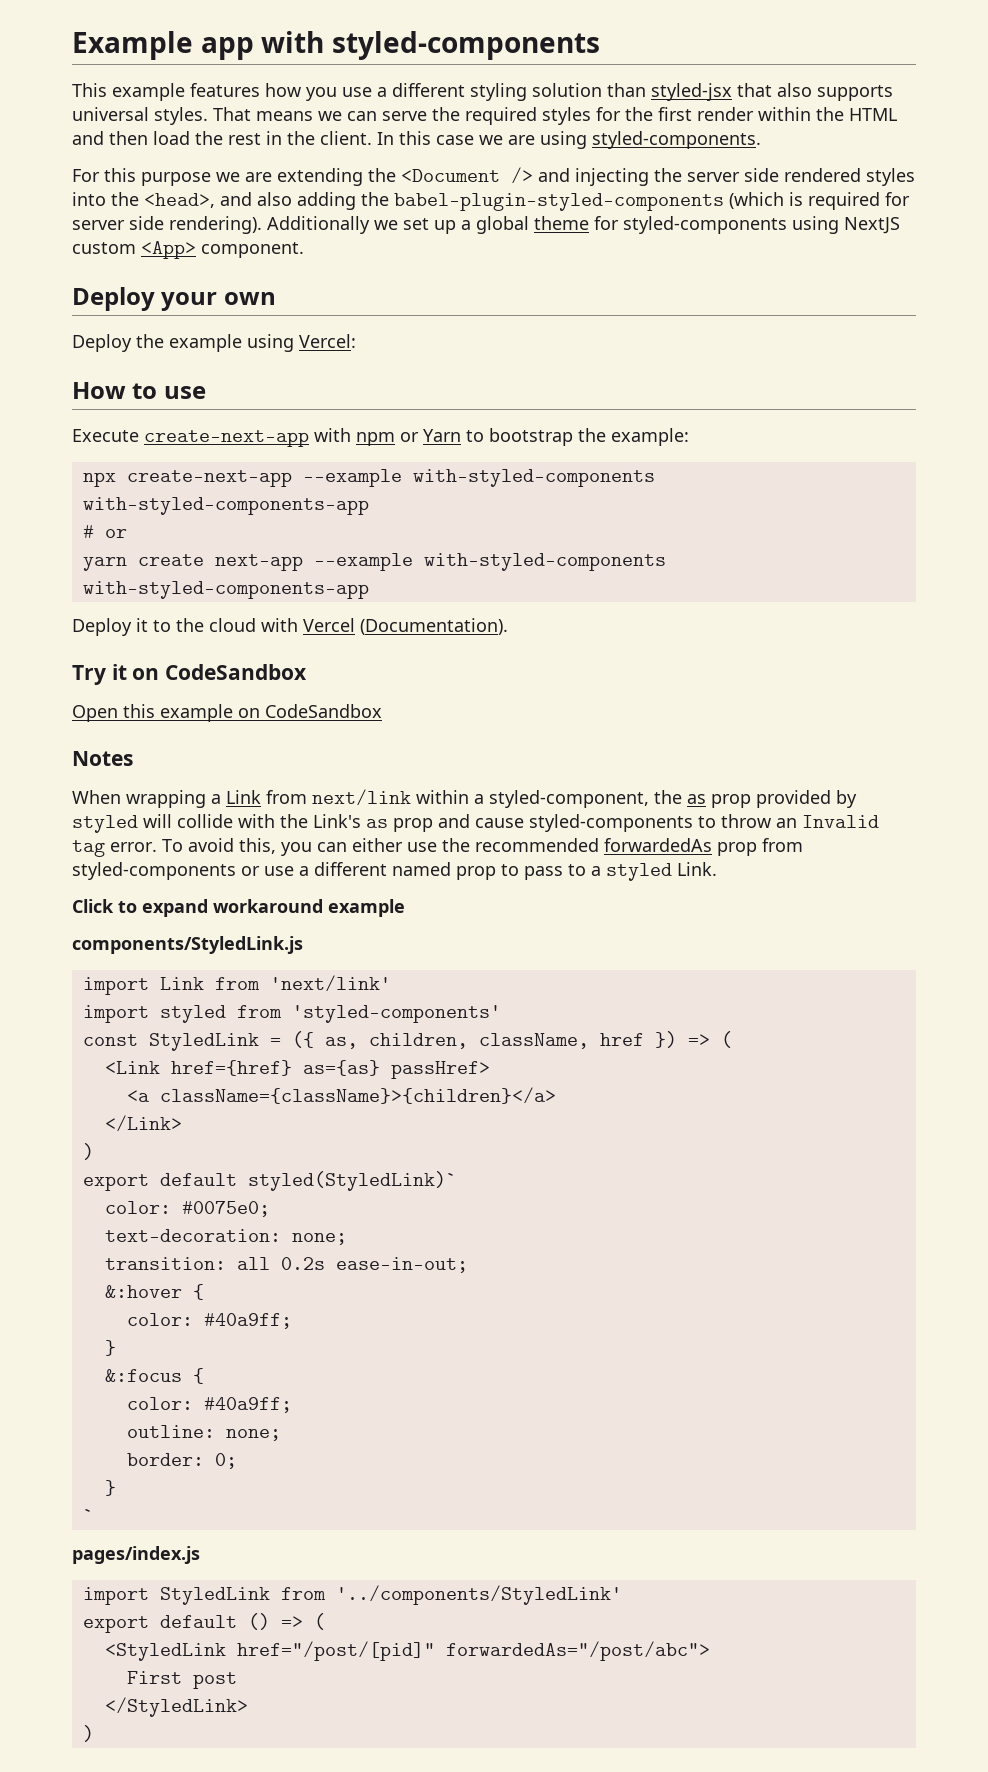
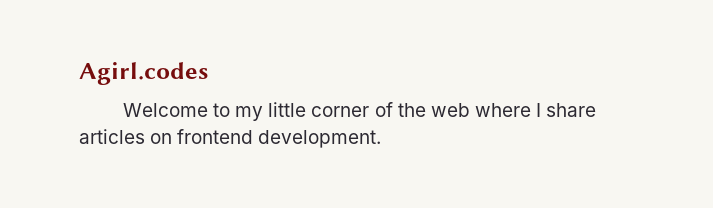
[72,31,600,60] [72,83,893,101] [72,107,897,125] [72,131,761,149] [72,167,915,186] [72,192,910,211] [72,216,900,234] [72,241,304,259] [72,287,276,311] [72,334,356,352] [72,382,206,399] [72,428,689,447] [82,469,655,487] [82,497,369,515] [82,525,127,538] [82,553,666,571] [82,581,369,599] [72,618,508,636] [72,664,308,685] [72,704,382,722] [72,751,133,766] [72,789,857,808] [72,814,879,833] [72,838,803,857] [72,862,717,881] [72,899,405,917] [72,936,303,954] [82,975,391,995] [82,1005,501,1023] [82,1031,732,1051] [104,1060,490,1079] [126,1087,556,1104] [104,1115,182,1132] [82,1143,94,1160] [82,1171,457,1191] [104,1201,270,1217] [104,1229,347,1245] [104,1257,468,1273] [104,1284,204,1300] [126,1313,292,1329] [104,1340,116,1356] [104,1368,204,1384] [126,1397,292,1413] [126,1425,281,1441] [126,1453,237,1469] [104,1480,116,1496] [82,1509,94,1522] [72,1546,200,1564] [82,1585,622,1605] [82,1613,325,1633] [104,1641,710,1661] [126,1671,237,1689] [104,1697,248,1717] [82,1725,94,1742] Example app with styled-components // This example features how you use a different styling solution than styled-jsx that also supports universal styles. That means we can serve the required styles for the first render within the HTML and then load the rest in the client. In this case we are using styled-components. // For this purpose we are extending the <Document /> and injecting the server side rendered styles into the <head>, and also adding the babel-plugin-styled-components (which is required for server side rendering). Additionally we set up a global theme for styled-components using NextJS custom <App> component. // Deploy your own // Deploy the example using Vercel: // How to use // Execute create-next-app with npm or Yarn to bootstrap the example: // npx create-next-app --example with-styled-components with-styled-components-app // # or // yarn create next-app --example with-styled-components with-styled-components-app // Deploy it to the cloud with Vercel (Documentation). // Try it on CodeSandbox // Open this example on CodeSandbox // Notes // When wrapping a Link from next/link within a styled-component, the as prop provided by styled will collide with the Link's as prop and cause styled-components to throw an Invalid tag error. To avoid this, you can either use the recommended forwardedAs prop from styled-components or use a different named prop to pass to a styled Link. // Click to expand workaround example // components/StyledLink.js // import Link from 'next/link' // import styled from 'styled-components' // const StyledLink = ({ as, children, className, href }) => ( // <Link href={href} as={as} passHref> // <a className={className}>{children}</a> // </Link> // ) // export default styled(StyledLink)` // color: #0075e0; // text-decoration: none; // transition: all 0.2s ease-in-out; // &:hover { // color: #40a9ff; // } // &:focus { // color: #40a9ff; // outline: none; // border: 0; // } // ` // pages/index.js // import StyledLink from '../components/StyledLink' // export default () => ( // <StyledLink href="/post/[pid]" forwardedAs="/post/abc"> // First post // </StyledLink> // ) -> [79,62,208,85] [122,102,597,121] [79,129,382,148] Agirl.codes // Welcome to my little corner of the web where I share articles on frontend development.

